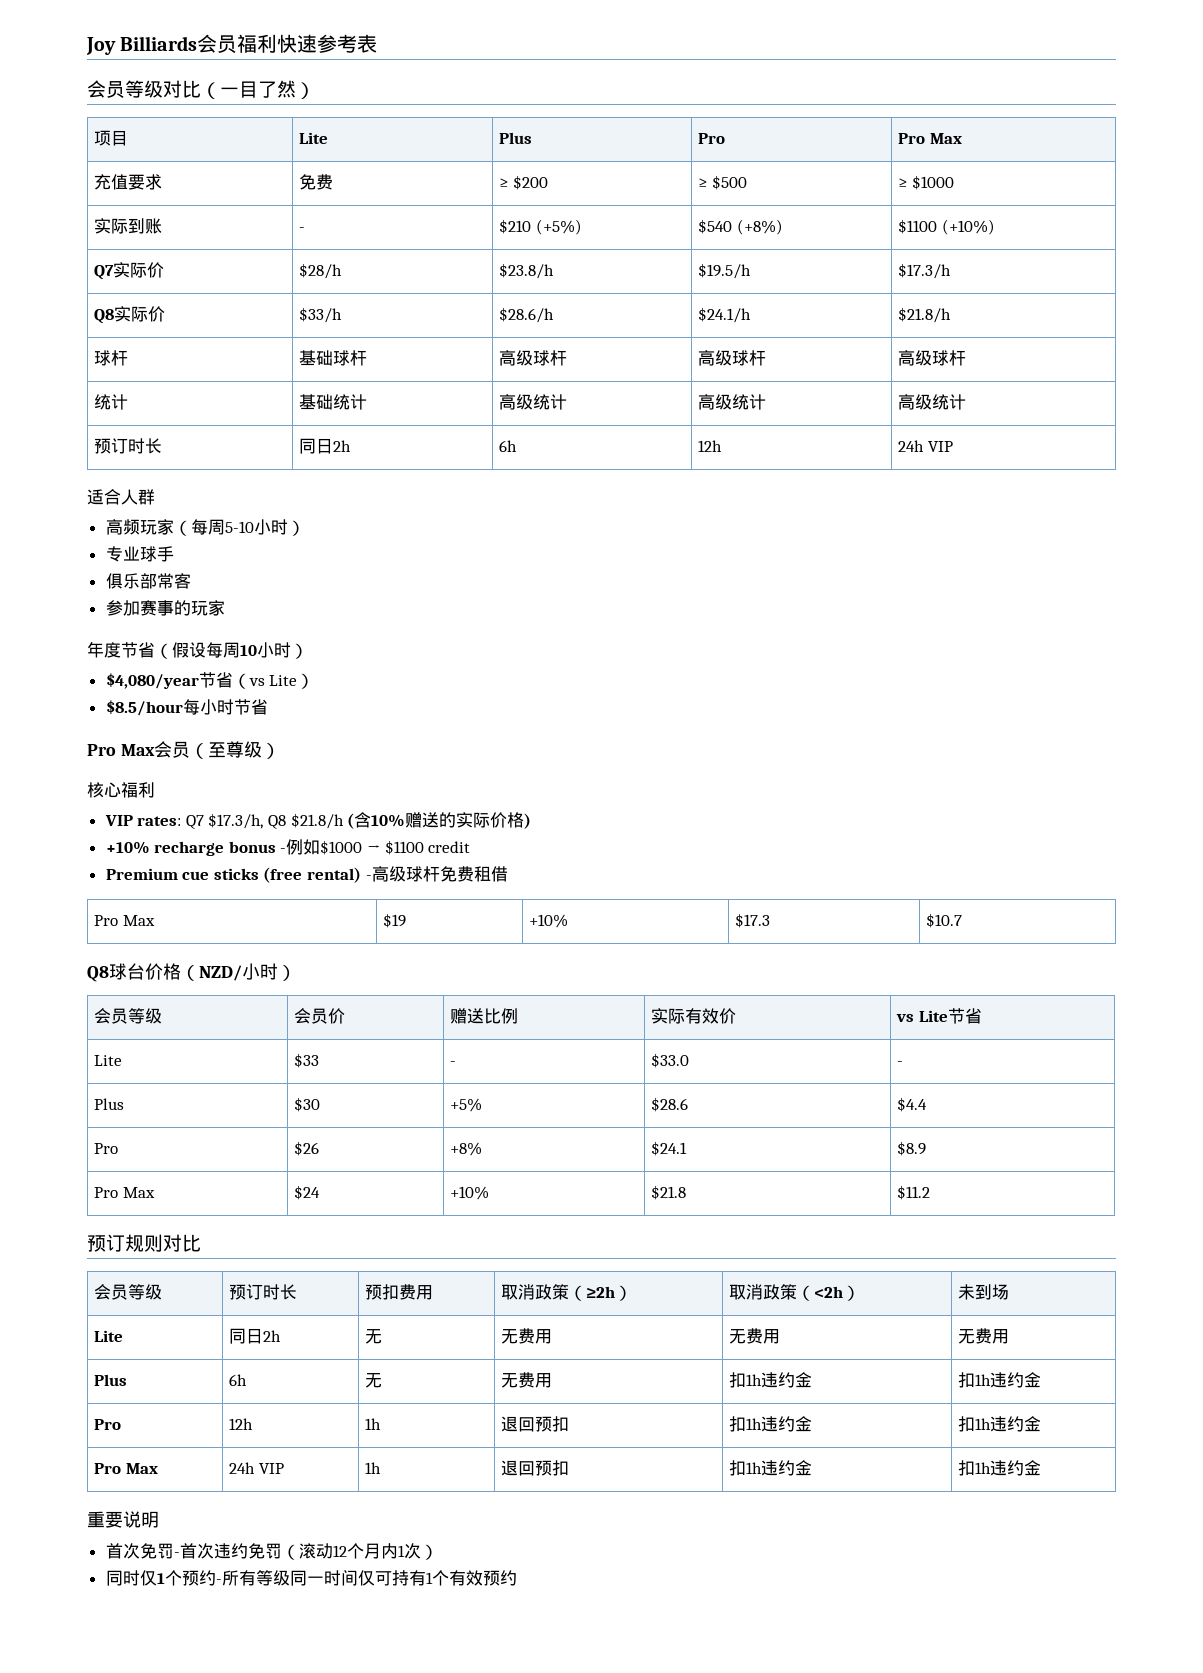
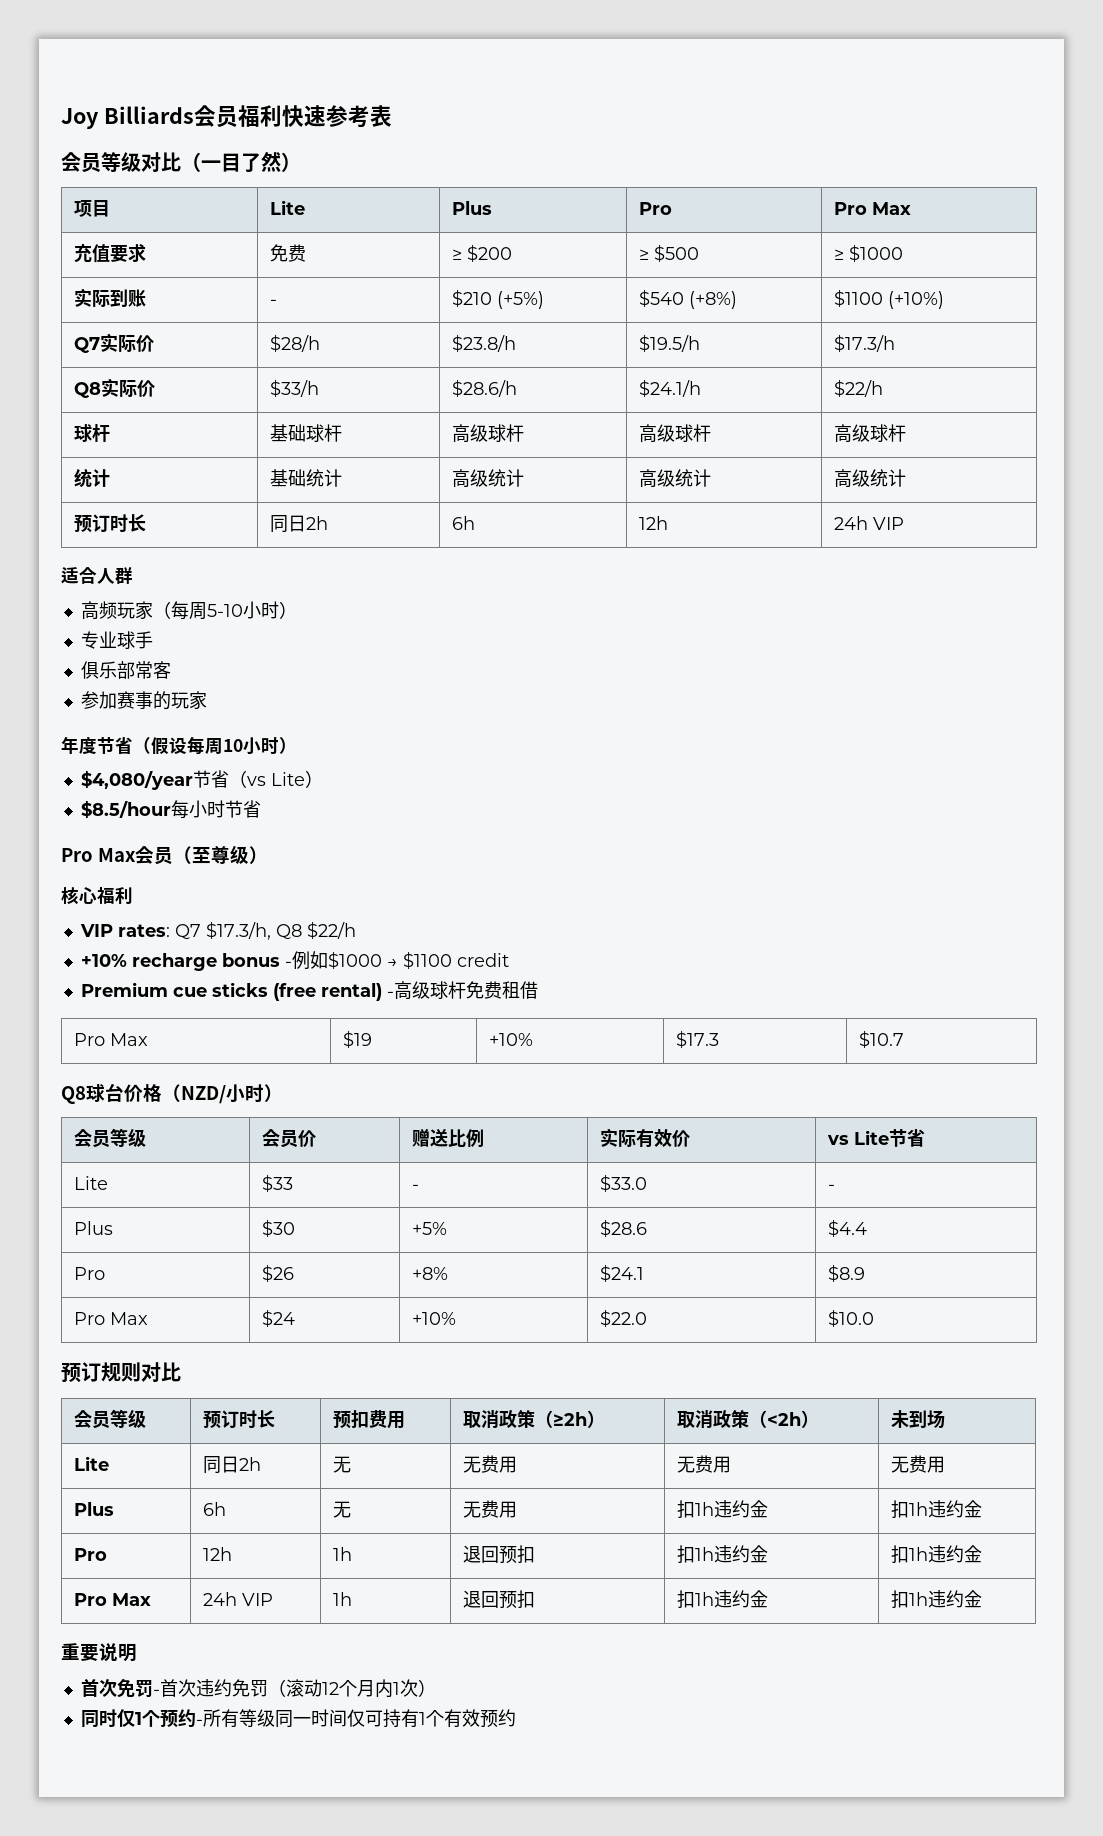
[898,307,952,323] $21.8/h -> [833,379,883,397] $22/h
[290,812,532,829] $21.8/h (含10%赠送的实际价格) -> [306,921,356,939] $22/h
[651,1185,687,1200] [897,1185,931,1200] $21.8 | $11.2 -> [599,1309,647,1327] [827,1309,874,1327] $22.0 | $10.0

